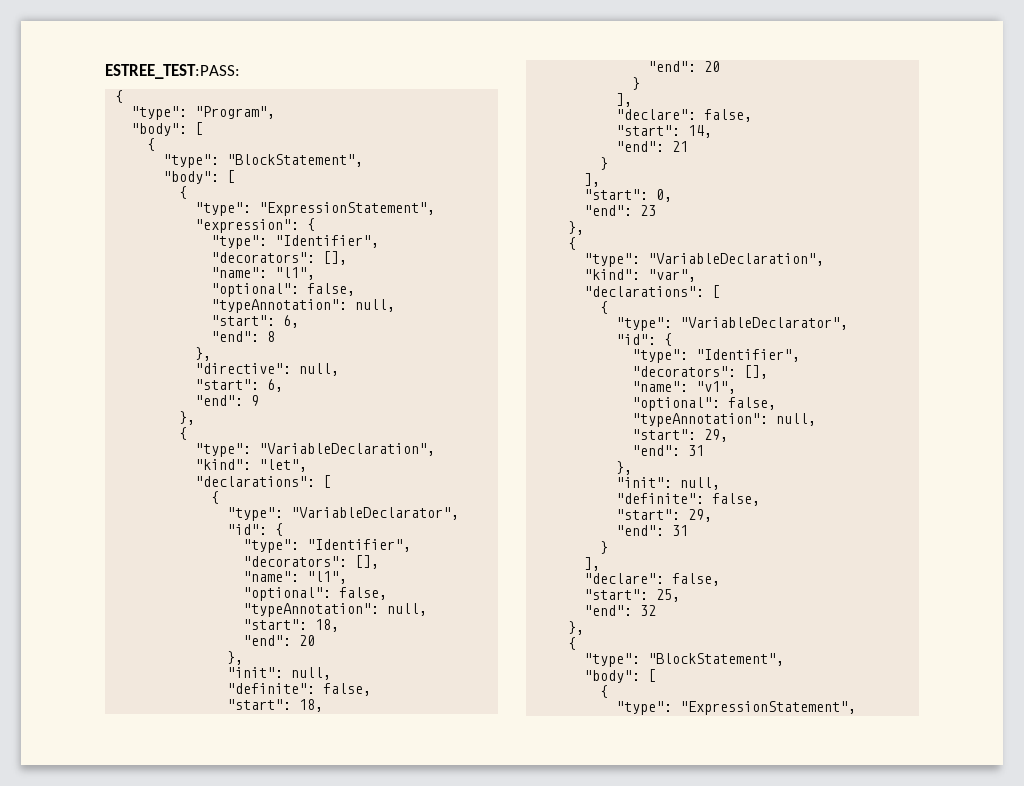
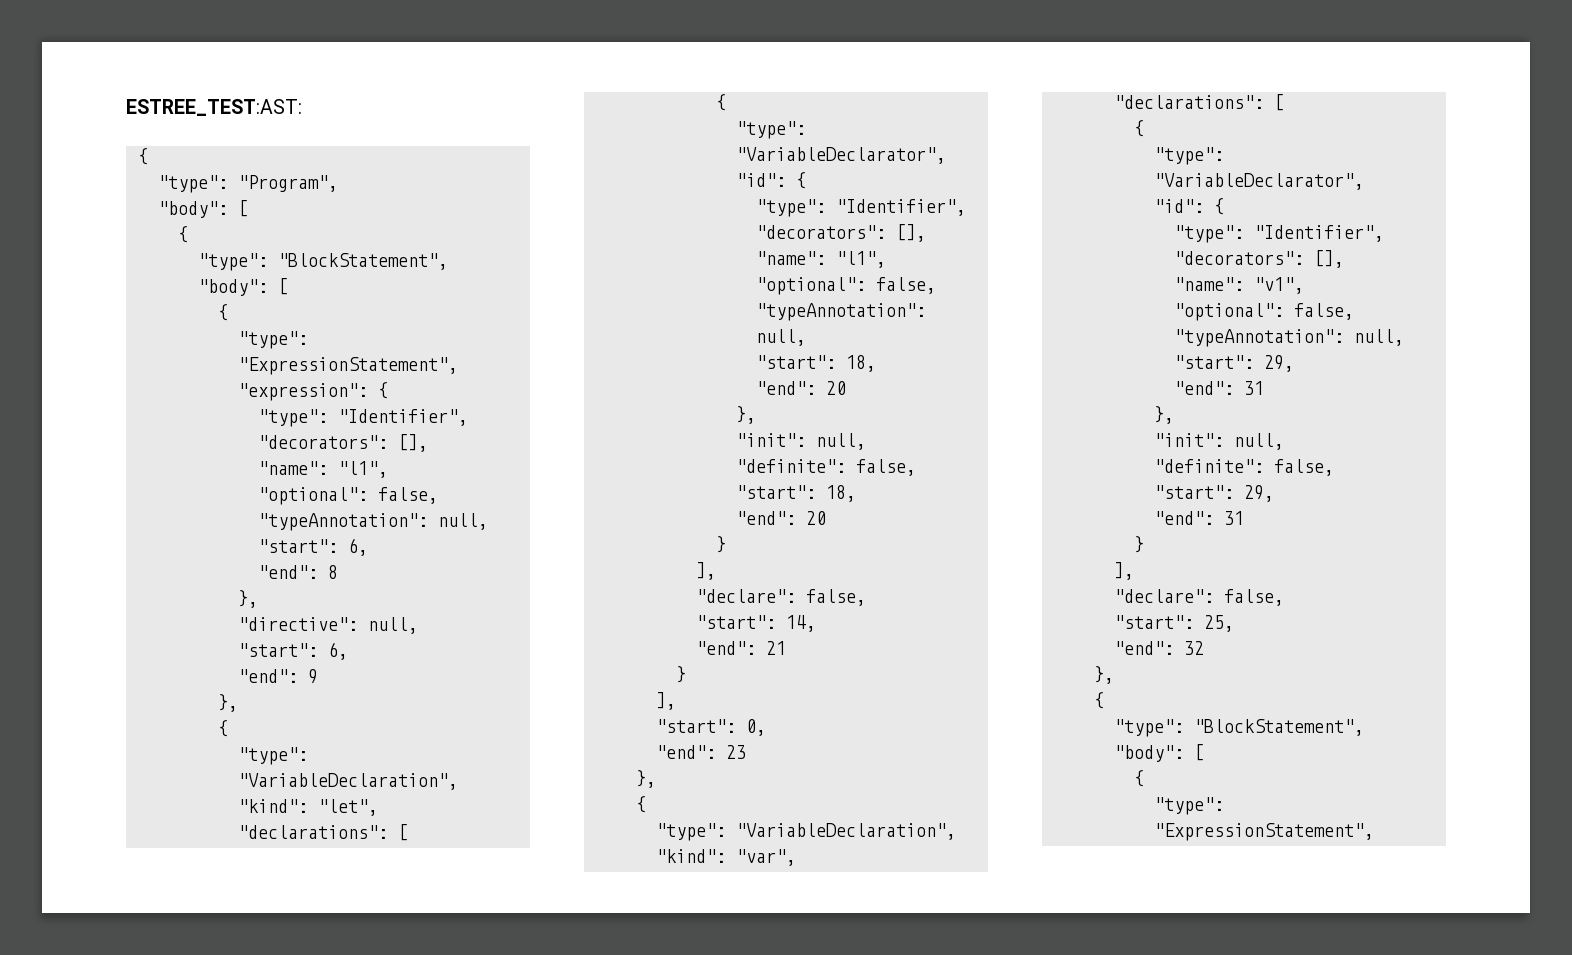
[105,64,240,79] ESTREE_TEST:PASS: -> [126,99,302,116] ESTREE_TEST:AST:

